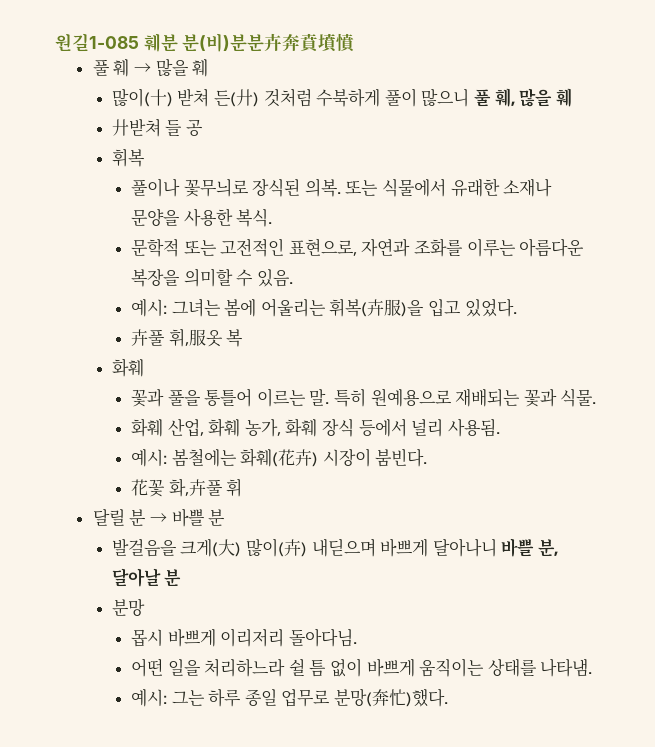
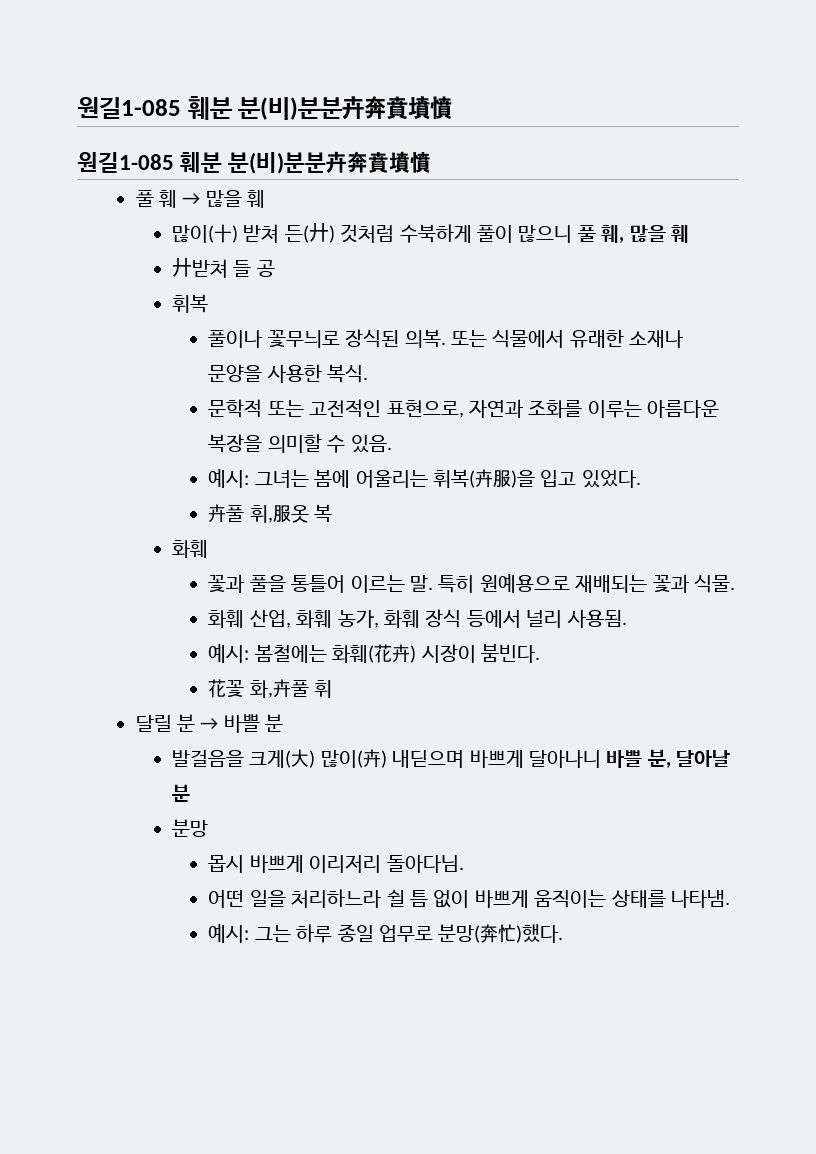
[55,33,357,53] 원길1-085 훼분 분(비)분분卉奔賁墳憤 -> [77,96,453,120] [77,151,432,174] 원길1-085 훼분 분(비)분분卉奔賁墳憤 // 원길1-085 훼분 분(비)분분卉奔賁墳憤

